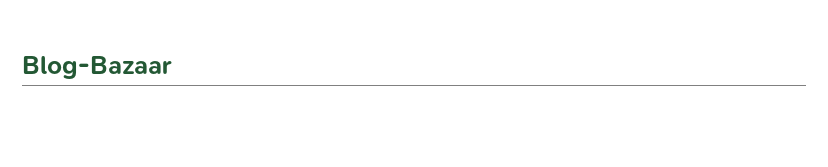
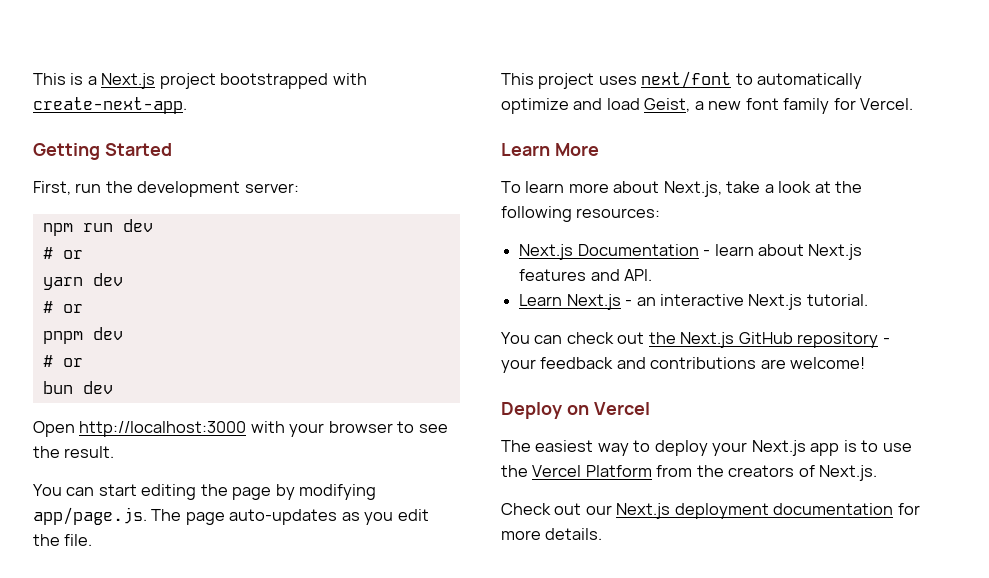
[22,56,172,79] Blog-Bazaar -> [33,73,367,89] [33,97,187,114] [33,143,172,160] [33,181,299,197] [42,219,153,236] [42,247,83,259] [42,273,123,290] [42,301,83,313] [42,327,123,344] [42,355,83,367] [42,381,113,394] [33,421,448,437] [33,446,115,458] [33,484,377,500] [33,507,429,525] [33,534,93,546] [501,71,863,89] [501,98,914,114] [501,143,599,156] [501,181,863,197] [501,206,661,222] [519,244,863,260] [519,269,653,281] [519,294,868,310] [501,332,890,348] [501,357,866,373] [501,402,650,419] [501,440,912,456] [501,465,878,481] [501,503,920,519] [501,528,603,540] This is a Next.js project bootstrapped with create-next-app. // Getting Started // First, run the development server: // npm run dev // # or // yarn dev // # or // pnpm dev // # or // bun dev // Open http://localhost:3000 with your browser to see the result. // You can start editing the page by modifying app/page.js. The page auto-updates as you edit the file. // This project uses next/font to automatically optimize and load Geist, a new font family for Vercel. // Learn More // To learn more about Next.js, take a look at the following resources: // Next.js Documentation - learn about Next.js features and API. // Learn Next.js - an interactive Next.js tutorial. // You can check out the Next.js GitHub repository - your feedback and contributions are welcome! // Deploy on Vercel // The easiest way to deploy your Next.js app is to use the Vercel Platform from the creators of Next.js. // Check out our Next.js deployment documentation for more details.

